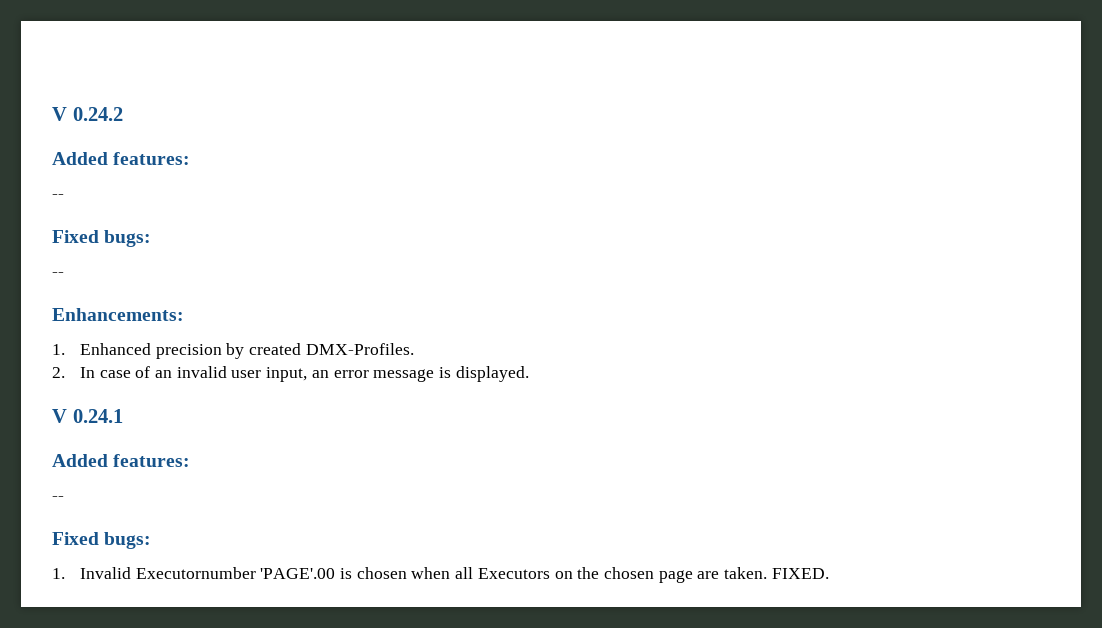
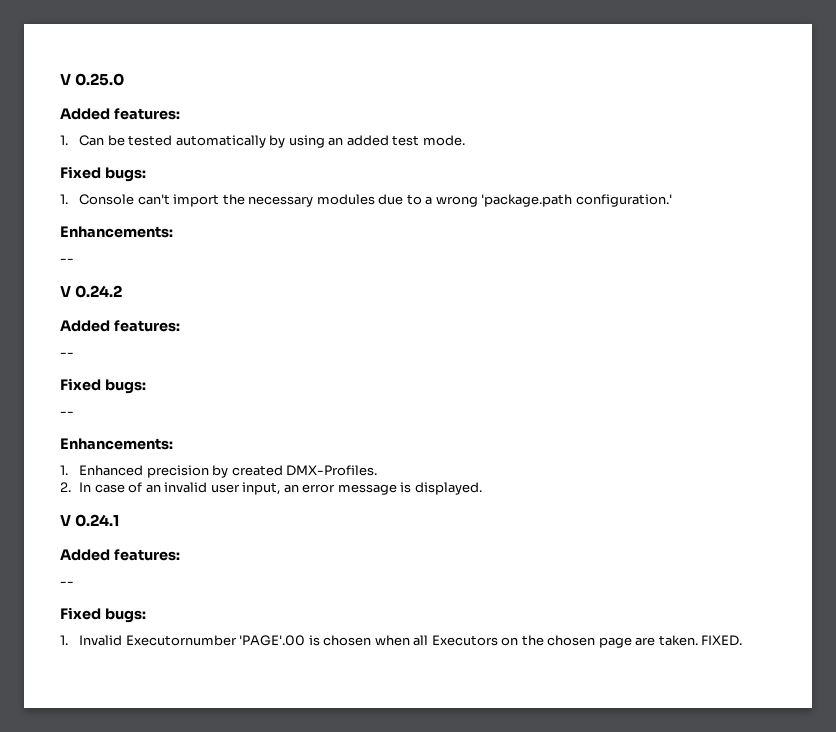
[52,107,67,121] V -> [60,73,125,86] [60,108,180,120] [60,135,465,148] [60,166,146,182] [60,194,672,207] [60,226,173,238] [60,258,74,263] [60,286,71,297] V 0.25.0 // Added features: // 1. Can be tested automatically by using an added test mode. // Fixed bugs: // 1. Console can't import the necessary modules due to a wrong 'package.path configuration.' // Enhancements: // -- // V

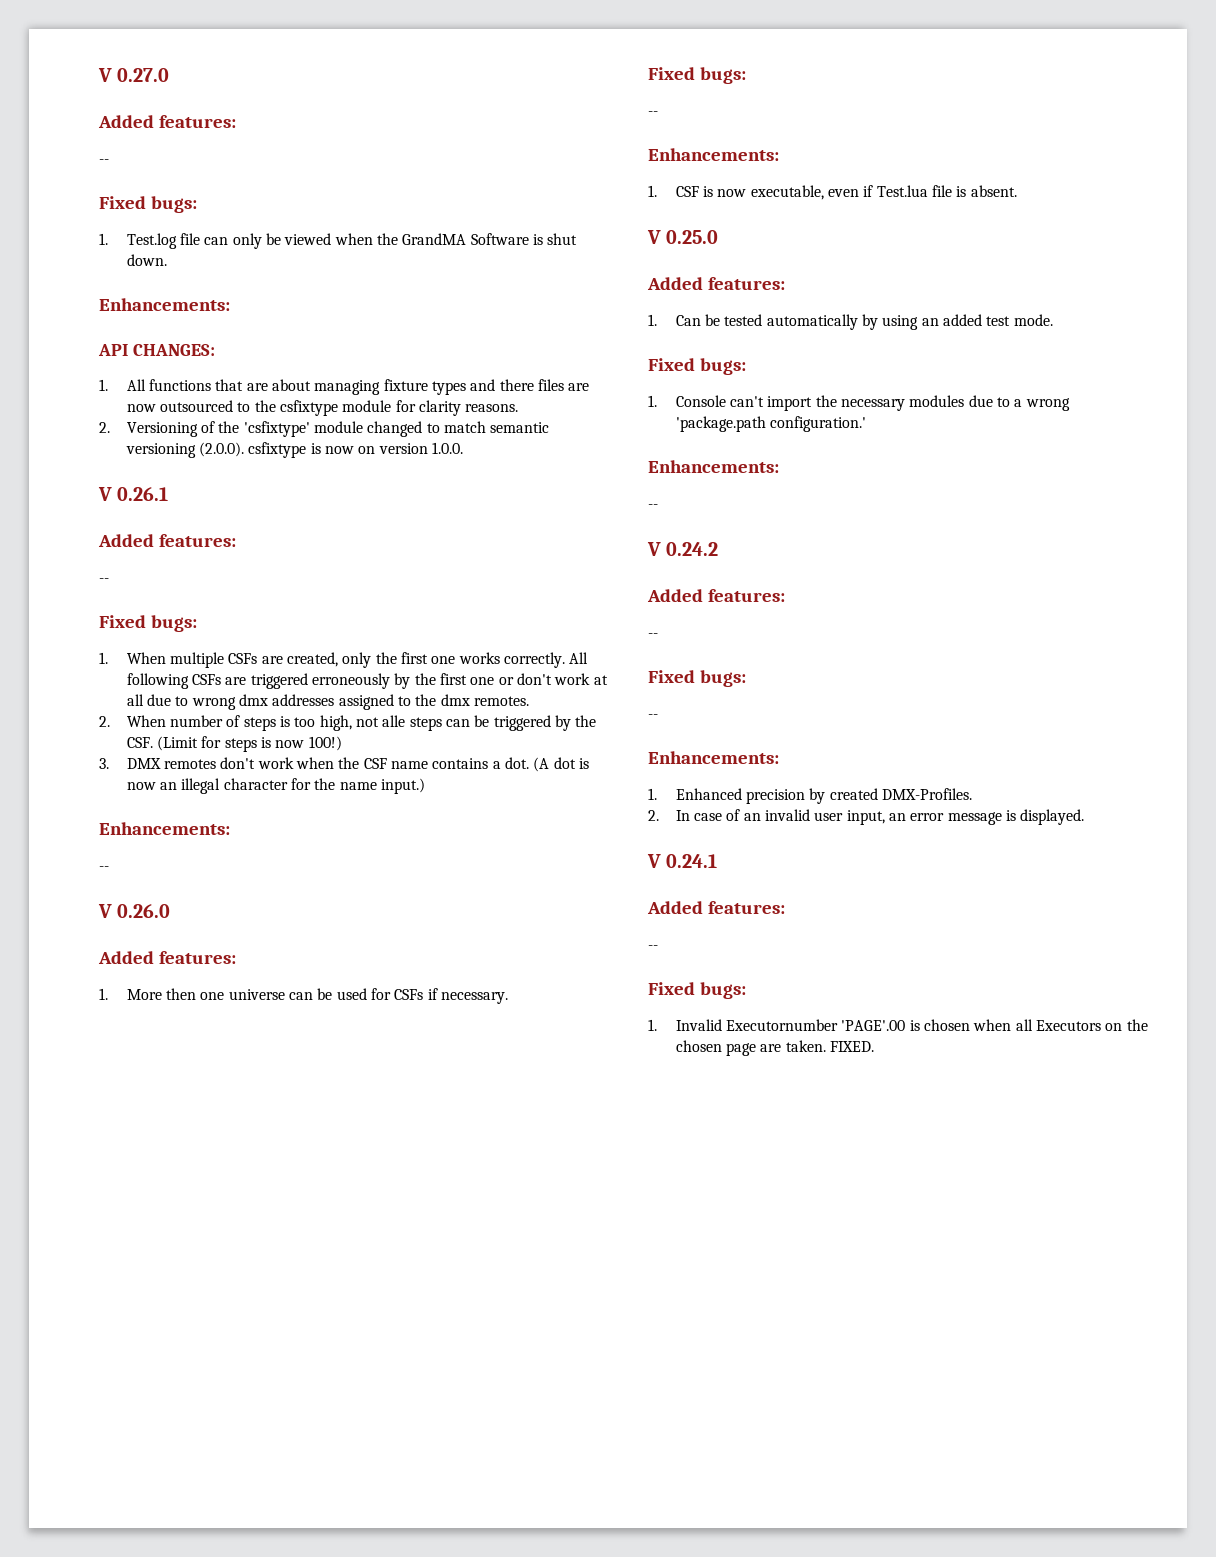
[60,74,71,85] V -> [98,68,170,82] [98,115,236,128] [99,159,109,164] [99,196,197,213] [99,233,578,249] [126,254,167,266] [99,298,230,311] [98,344,215,356] [99,379,590,395] [126,400,519,416] [99,421,550,437] [125,442,464,458] [98,487,169,501] [98,534,236,547] [99,578,109,583] [99,615,197,632] [99,652,589,668] [126,673,608,689] [126,694,529,710] [99,715,597,731] [126,736,342,752] [99,757,589,772] [126,778,426,794] [99,822,230,835] [99,866,109,871] [98,904,171,918] [98,951,236,964] [99,988,508,1004] [648,67,746,84] [648,111,658,116] [648,148,779,161] [648,185,1017,200] [647,230,661,244] V 0.27.0 // Added features: // -- // Fixed bugs: // 1. Test.log file can only be viewed when the GrandMA Software is shut down. // Enhancements: // API CHANGES: // 1. All functions that are about managing fixture types and there files are now outsourced to the csfixtype module for clarity reasons. // 2. Versioning of the 'csfixtype' module changed to match semantic versioning (2.0.0). csfixtype is now on version 1.0.0. // V 0.26.1 // Added features: // -- // Fixed bugs: // 1. When multiple CSFs are created, only the first one works correctly. All following CSFs are triggered erroneously by the first one or don't work at all due to wrong dmx addresses assigned to the dmx remotes. // 2. When number of steps is too high, not alle steps can be triggered by the CSF. (Limit for steps is now 100!) // 3. DMX remotes don't work when the CSF name contains a dot. (A dot is now an illegal character for the name input.) // Enhancements: // -- // V 0.26.0 // Added features: // 1. More then one universe can be used for CSFs if necessary. // Fixed bugs: // -- // Enhancements: // 1. CSF is now executable, even if Test.lua file is absent. // V

